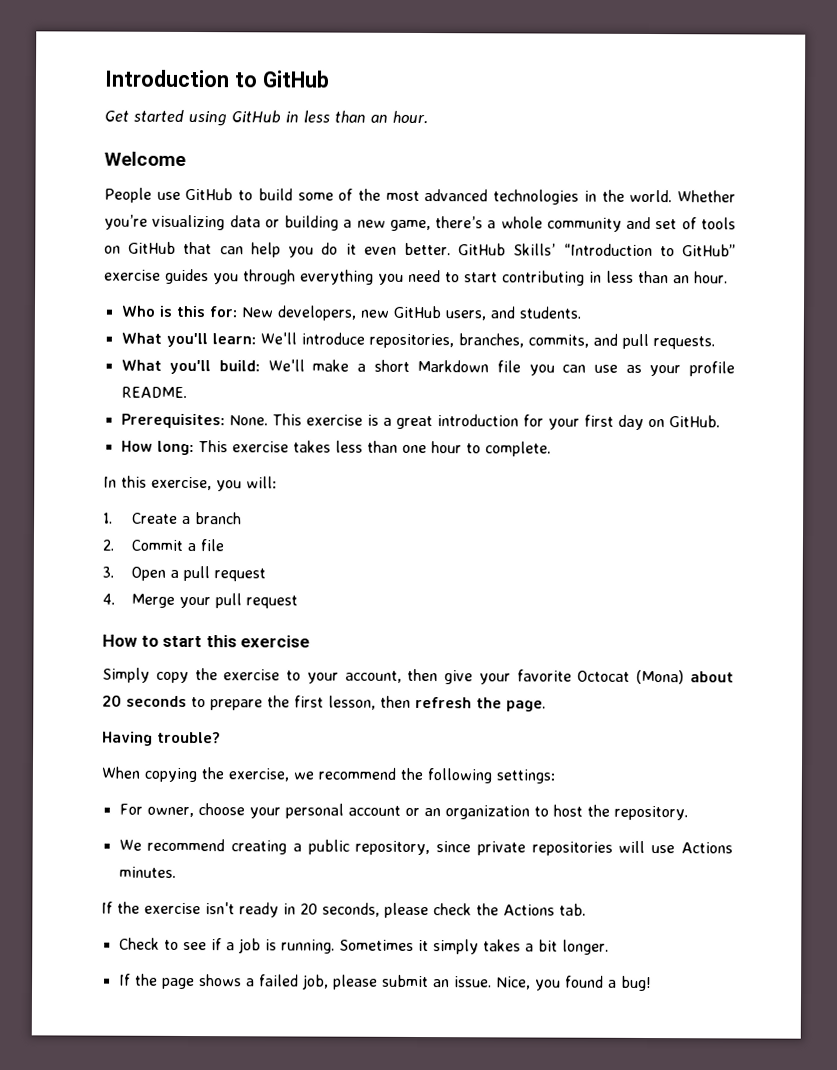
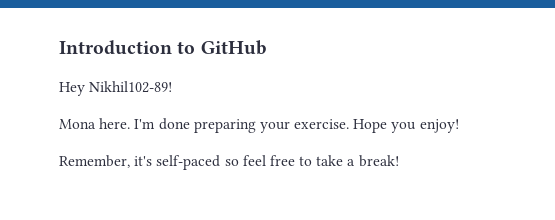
[104,109,428,127] [104,151,186,166] [104,187,736,205] [104,214,736,232] [104,241,736,258] [104,268,728,286] [120,305,581,321] [120,332,715,350] [120,359,736,377] [120,386,187,398] [120,413,720,430] [120,440,551,457] [103,475,277,492] [103,512,242,525] [102,539,224,552] [102,565,266,582] [102,593,298,609] [102,634,311,648] [102,667,734,685] [102,694,546,712] [102,731,221,746] [101,766,555,784] [118,803,688,821] [118,838,733,856] [118,866,176,878] [101,901,586,919] [118,937,609,955] [118,973,652,992] Get started using GitHub in less than an hour. // Welcome // People use GitHub to build some of the most advanced technologies in the world. Whether you’re visualizing data or building a new game, there’s a whole community and set of tools on GitHub that can help you do it even better. GitHub Skills’ “Introduction to GitHub” exercise guides you through everything you need to start contributing in less than an hour. // Who is this for: New developers, new GitHub users, and students. // What you'll learn: We'll introduce repositories, branches, commits, and pull requests. // What you'll build: We'll make a short Markdown file you can use as your profile README. // Prerequisites: None. This exercise is a great introduction for your first day on GitHub. // How long: This exercise takes less than one hour to complete. // In this exercise, you will: // 1. Create a branch // 2. Commit a file // 3. Open a pull request // 4. Merge your pull request // How to start this exercise // Simply copy the exercise to your account, then give your favorite Octocat (Mona) about 20 seconds to prepare the first lesson, then refresh the page. // Having trouble? // When copying the exercise, we recommend the following settings: // For owner, choose your personal account or an organization to host the repository. // We recommend creating a public repository, since private repositories will use Actions minutes. // If the exercise isn't ready in 20 seconds, please check the Actions tab. // Check to see if a job is running. Sometimes it simply takes a bit longer. // If the page shows a failed job, please submit an issue. Nice, you found a bug! -> [59,81,173,96] [59,118,459,133] [59,155,399,170] Hey Nikhil102-89! // Mona here. I'm done preparing your exercise. Hope you enjoy! // Remember, it's self-paced so feel free to take a break!

